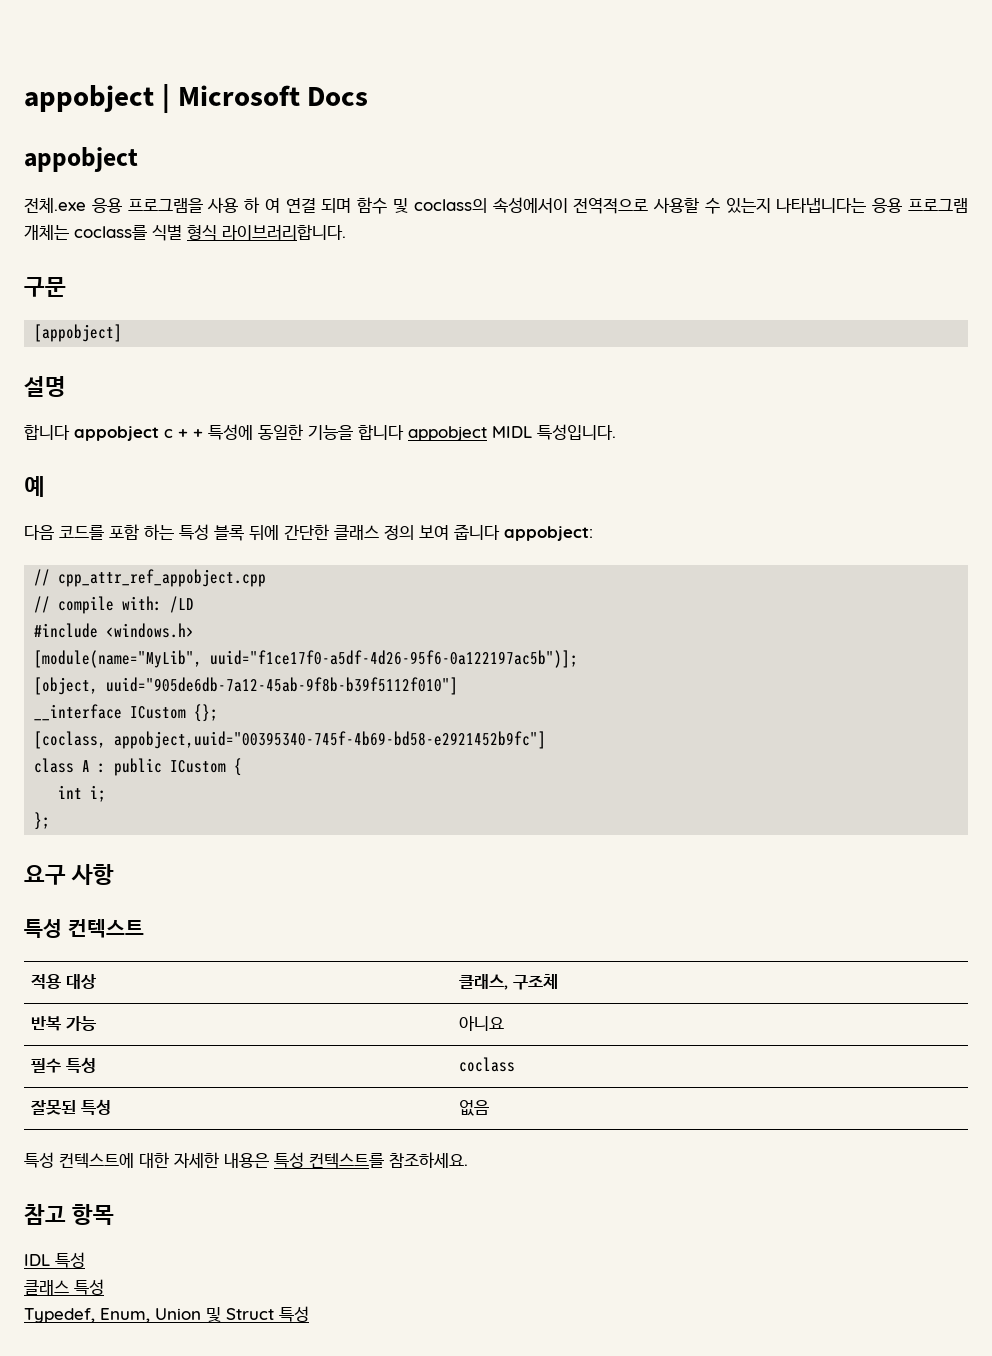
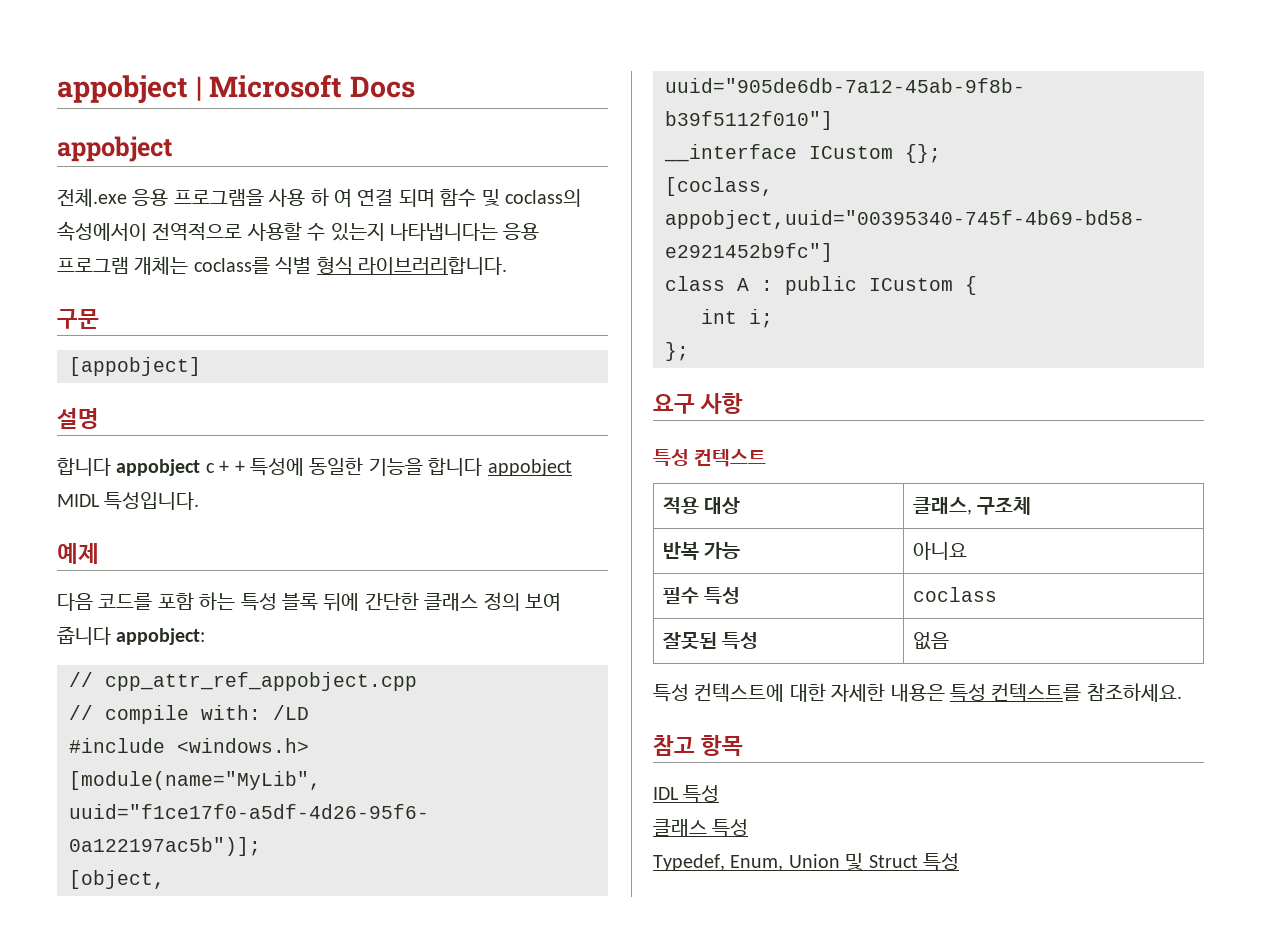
[24,476,45,497] 예 -> [57,543,99,564] 예제

